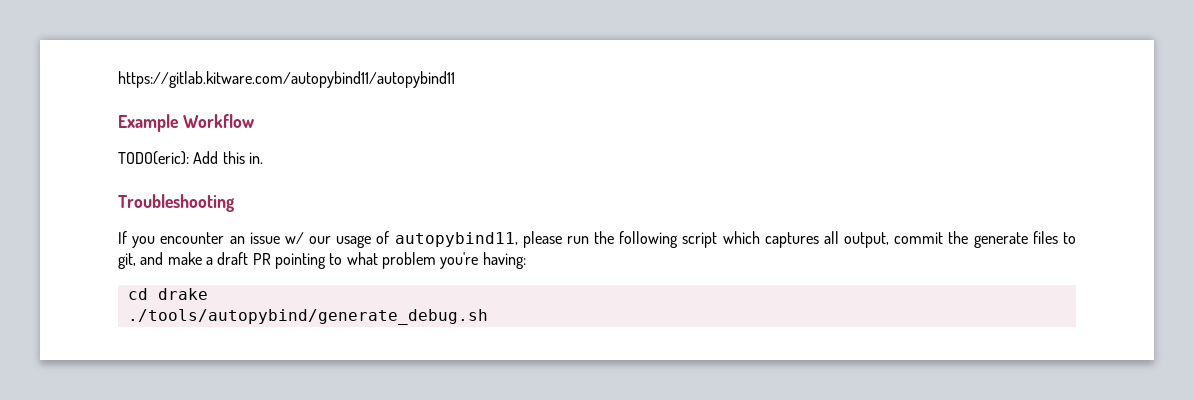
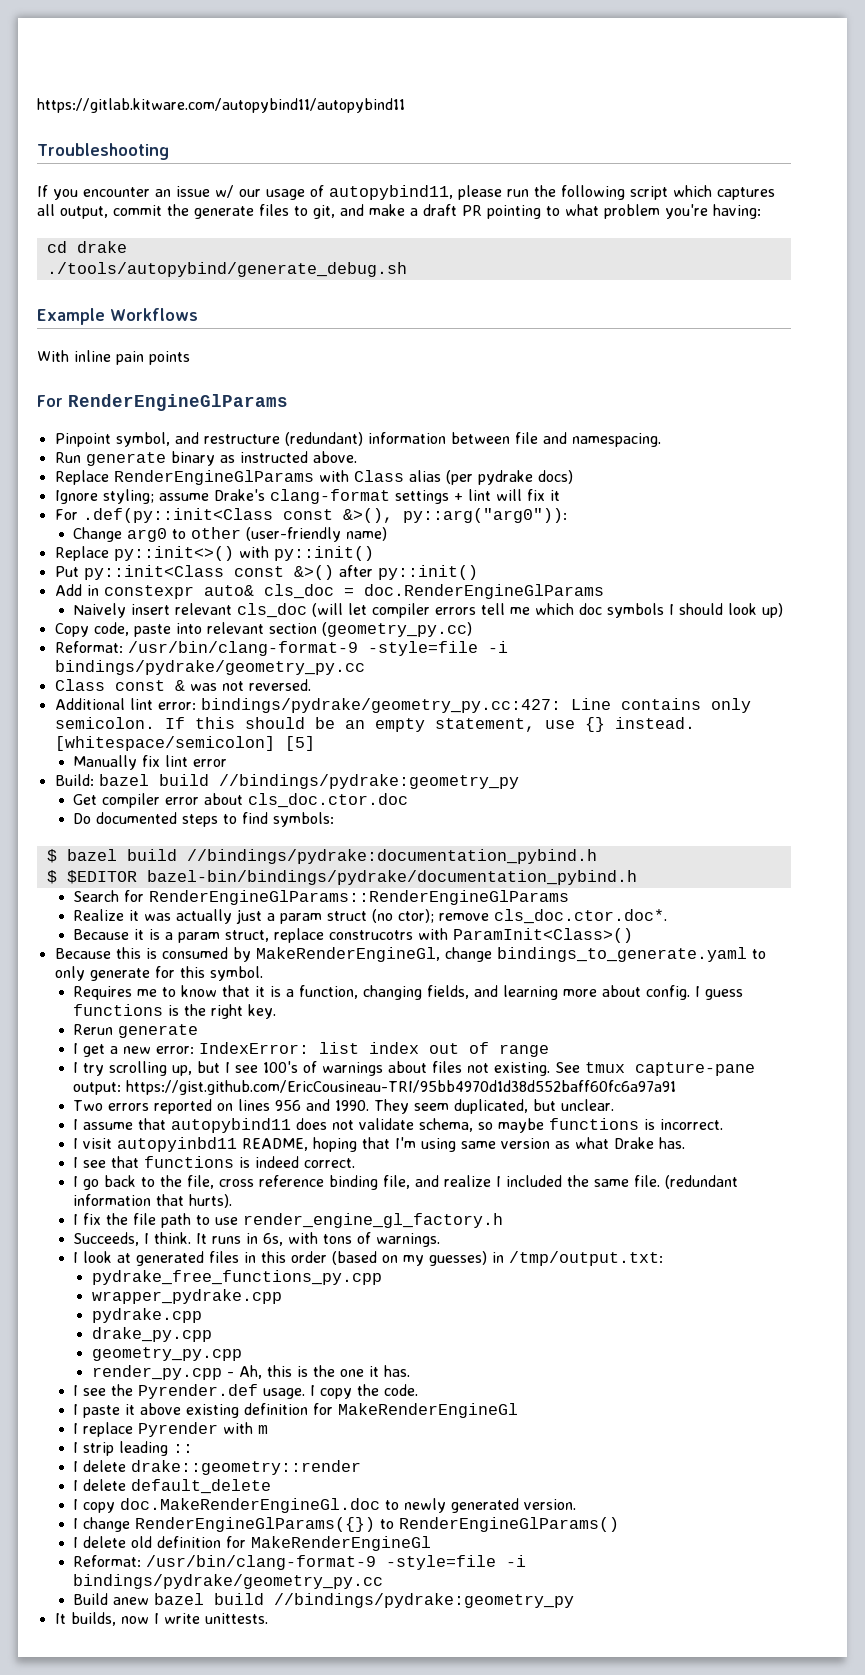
[118,114,254,132] [118,151,263,165] // Example Workflow // TODO(eric): Add this in. -> (405, 105) none
(488, 317) none -> [37,308,198,325] [37,350,190,365] [37,394,288,411] [54,432,661,447] [54,451,357,466] [54,470,573,485] [54,489,560,504] [54,508,567,523] [73,527,388,542] [54,546,374,561] [54,565,478,580] [54,584,604,599] [73,603,784,618] [54,622,472,637] [54,641,508,656] [54,660,365,675] [54,679,311,691] [54,698,751,713] [54,717,695,732] [54,736,315,751] [73,755,228,770] [54,774,519,789] [73,793,409,808] [73,812,335,827] [46,849,597,864] [46,870,637,885] [73,890,570,905] [73,909,668,924] [73,928,634,943] [54,947,766,962] [54,966,263,981] [73,985,744,1000] [73,1004,277,1019] [73,1024,199,1038] [73,1042,550,1057] [73,1061,756,1076] [73,1080,677,1095] [73,1099,615,1114] [73,1118,724,1133] [73,1137,686,1152] [73,1156,356,1168] [73,1175,739,1190] [73,1194,233,1208] [73,1213,504,1228] [73,1232,441,1247] [73,1251,664,1266] [91,1270,382,1285] [91,1289,282,1304] [91,1308,202,1323] [91,1327,212,1342] [91,1347,242,1361] [91,1365,410,1380] [73,1384,419,1399] [73,1403,519,1418] [73,1422,269,1437] [73,1441,194,1456] [73,1460,362,1475] [73,1479,272,1494] [73,1498,577,1513] [73,1517,620,1532] [73,1536,432,1551] [73,1555,527,1570] [73,1574,384,1589] [73,1593,575,1608] [54,1612,268,1626] // Example Workflows // With inline pain points // For RenderEngineGlParams // Pinpoint symbol, and restructure (redundant) information between file and namespacing. // Run generate binary as instructed above. // Replace RenderEngineGlParams with Class alias (per pydrake docs) // Ignore styling; assume Drake's clang-format settings + lint will fix it // For .def(py::init<Class const &>(), py::arg("arg0")): // Change arg0 to other (user-friendly name) // Replace py::init<>() with py::init() // Put py::init<Class const &>() after py::init() // Add in constexpr auto& cls_doc = doc.RenderEngineGlParams // Naively insert relevant cls_doc (will let compiler errors tell me which doc symbols I should look up) // Copy code, paste into relevant section (geometry_py.cc) // Reformat: /usr/bin/clang-format-9 -style=file -i bindings/pydrake/geometry_py.cc // Class const & was not reversed. // Additional lint error: bindings/pydrake/geometry_py.cc:427: Line contains only semicolon. If this should be an empty statement, use {} instead. [whitespace/semicolon] [5] // Manually fix lint error // Build: bazel build //bindings/pydrake:geometry_py // Get compiler error about cls_doc.ctor.doc // Do documented steps to find symbols: // $ bazel build //bindings/pydrake:documentation_pybind.h // $ $EDITOR bazel-bin/bindings/pydrake/documentation_pybind.h // Search for RenderEngineGlParams::RenderEngineGlParams // Realize it was actually just a param struct (no ctor); remove cls_doc.ctor.doc*. // Because it is a param struct, replace construcotrs with ParamInit<Class>() // Because this is consumed by MakeRenderEngineGl, change bindings_to_generate.yaml to only generate for this symbol. // Requires me to know that it is a function, changing fields, and learning more about config. I guess functions is the right key. // Rerun generate // I get a new error: IndexError: list index out of range // I try scrolling up, but I see 100's of warnings about files not existing. See tmux capture-pane output: https://gist.github.com/EricCousineau-TRI/95bb4970d1d38d552baff60fc6a97a91 // Two errors reported on lines 956 and 1990. They seem duplicated, but unclear. // I assume that autopybind11 does not validate schema, so maybe functions is incorrect. // I visit autopyinbd11 README, hoping that I'm using same version as what Drake has. // I see that functions is indeed correct. // I go back to the file, cross reference binding file, and realize I included the same file. (redundant information that hurts). // I fix the file path to use render_engine_gl_factory.h // Succeeds, I think. It runs in 6s, with tons of warnings. // I look at generated files in this order (based on my guesses) in /tmp/output.txt: // pydrake_free_functions_py.cpp // wrapper_pydrake.cpp // pydrake.cpp // drake_py.cpp // geometry_py.cpp // render_py.cpp - Ah, this is the one it has. // I see the Pyrender.def usage. I copy the code. // I paste it above existing definition for MakeRenderEngineGl // I replace Pyrender with m // I strip leading :: // I delete drake::geometry::render // I delete default_delete // I copy doc.MakeRenderEngineGl.doc to newly generated version. // I change RenderEngineGlParams({}) to RenderEngineGlParams() // I delete old definition for MakeRenderEngineGl // Reformat: /usr/bin/clang-format-9 -style=file -i bindings/pydrake/geometry_py.cc // Build anew bazel build //bindings/pydrake:geometry_py // It builds, now I write unittests.

